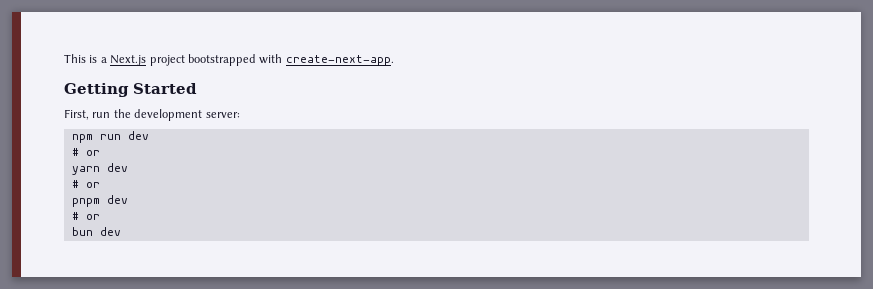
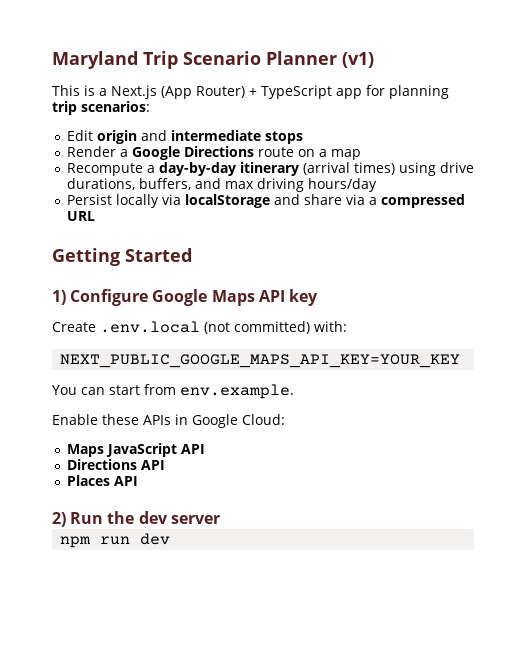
[64,54,394,66] [64,83,197,97] [64,109,240,121] [71,131,149,143] [71,148,100,156] [71,163,128,175] [71,180,100,188] [71,195,128,207] [71,212,100,220] [71,227,93,236] This is a Next.js project bootstrapped with create-next-app. // Getting Started // First, run the development server: // npm run dev // # or // yarn dev // # or // pnpm dev // # or // bun -> [52,51,374,69] [52,85,449,99] [52,101,150,115] [66,130,303,144] [66,146,361,160] [66,162,474,176] [66,178,377,192] [66,194,465,208] [66,211,95,221] [52,248,192,266] [52,289,318,306] [52,321,347,334] [60,354,461,368] [52,384,294,399] [52,414,285,428] [66,443,205,457] [66,459,165,470] [66,475,138,486] [52,511,220,527] [60,536,131,548] Maryland Trip Scenario Planner (v1) // This is a Next.js (App Router) + TypeScript app for planning trip scenarios: // Edit origin and intermediate stops // Render a Google Directions route on a map // Recompute a day-by-day itinerary (arrival times) using drive durations, buffers, and max driving hours/day // Persist locally via localStorage and share via a compressed URL // Getting Started // 1) Configure Google Maps API key // Create .env.local (not committed) with: // NEXT_PUBLIC_GOOGLE_MAPS_API_KEY=YOUR_KEY // You can start from env.example. // Enable these APIs in Google Cloud: // Maps JavaScript API // Directions API // Places API // 2) Run the dev server // npm run

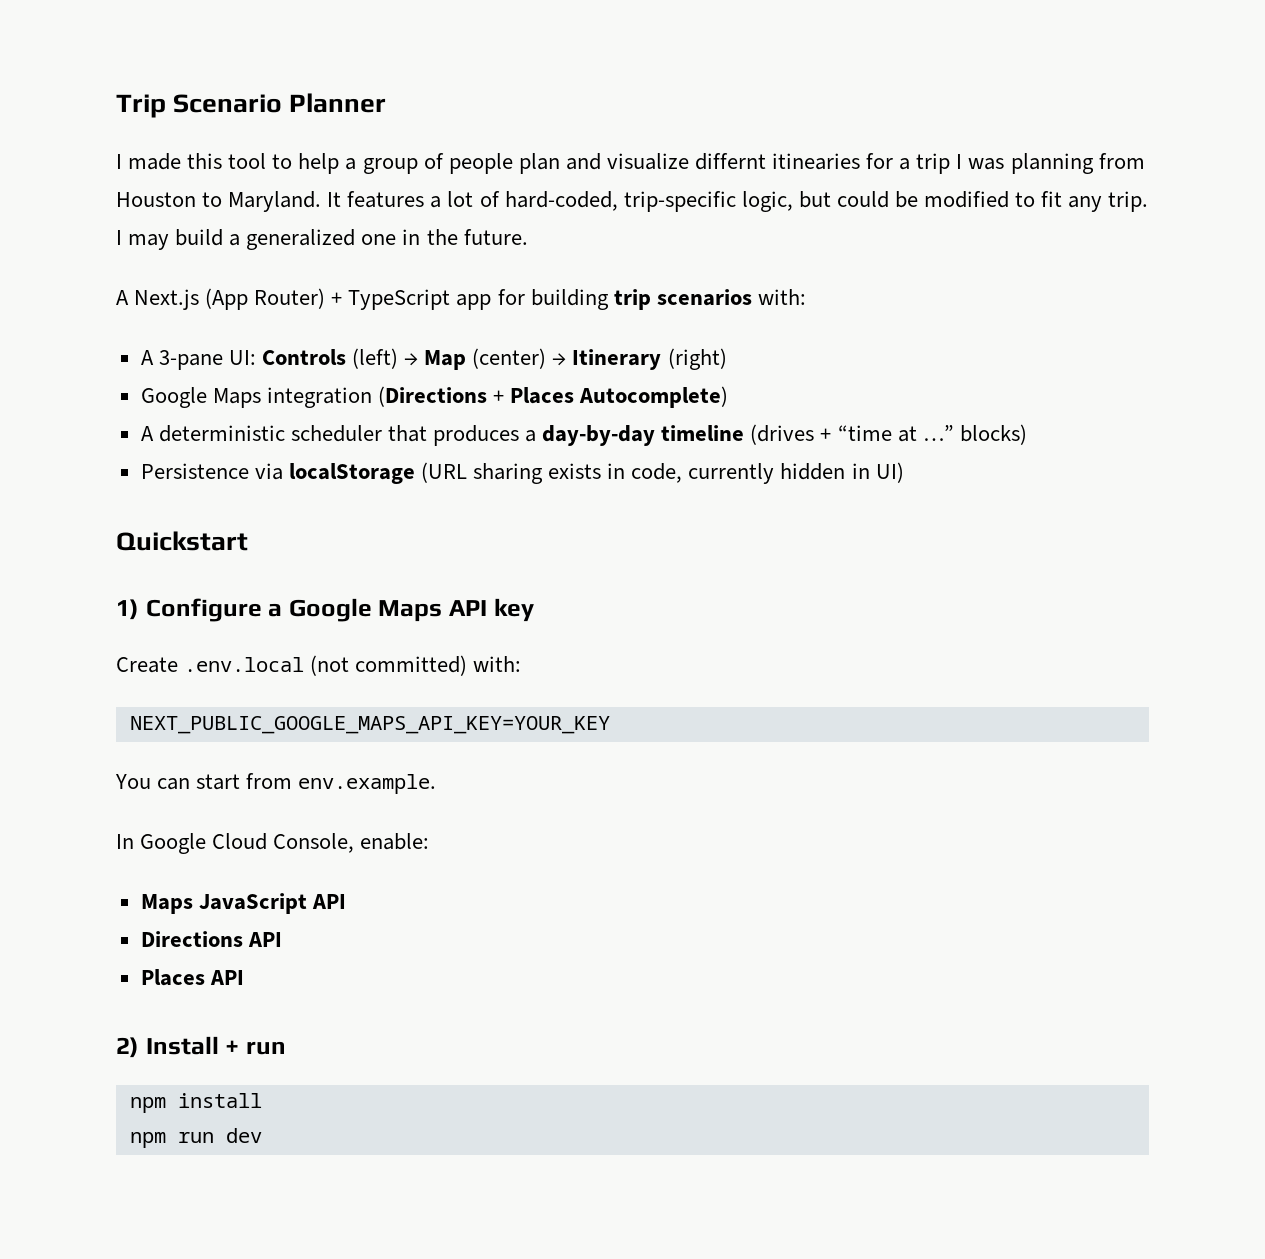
[52,51,138,69] Maryland -> (116, 106) none
[341,52,374,68] [52,85,107,96] (v1) // This is a -> [116,153,1145,174] [116,191,1149,212] [116,229,528,250] [116,290,129,305] // I made this tool to help a group of people plan and visualize differnt itinearies for a trip I was planning from Houston to Maryland. It features a lot of hard-coded, trip-specific logic, but could be modified to fit any trip. I may build a generalized one in the future. // A
[389,85,449,99] [52,101,150,115] [66,130,303,144] [66,146,361,160] [66,162,474,176] [66,178,377,192] [66,194,465,208] [66,211,95,221] [52,248,192,266] planning trip scenarios: // Edit origin and intermediate stops // Render a Google Directions route on a map // Recompute a day-by-day itinerary (arrival times) using drive durations, buffers, and max driving hours/day // Persist locally via localStorage and share via a compressed URL // Getting Started -> [530,289,806,310] [140,348,727,370] [140,386,729,408] [140,424,1027,446] [140,462,904,484] [116,531,248,551] building trip scenarios with: // A 3‑pane UI: Controls (left) → Map (center) → Itinerary (right) // Google Maps integration (Directions + Places Autocomplete) // A deterministic scheduler that produces a day-by-day timeline (drives + “time at …” blocks) // Persistence via localStorage (URL sharing exists in code, currently hidden in UI) // Quickstart
(149, 297) none -> [268,603,283,617] a
[52,414,285,428] Enable these APIs in Google Cloud: -> [116,833,430,854] In Google Cloud Console, enable:
[70,511,220,524] Run the dev server -> [145,1036,286,1055] [129,1093,262,1113] Install + run // npm install

